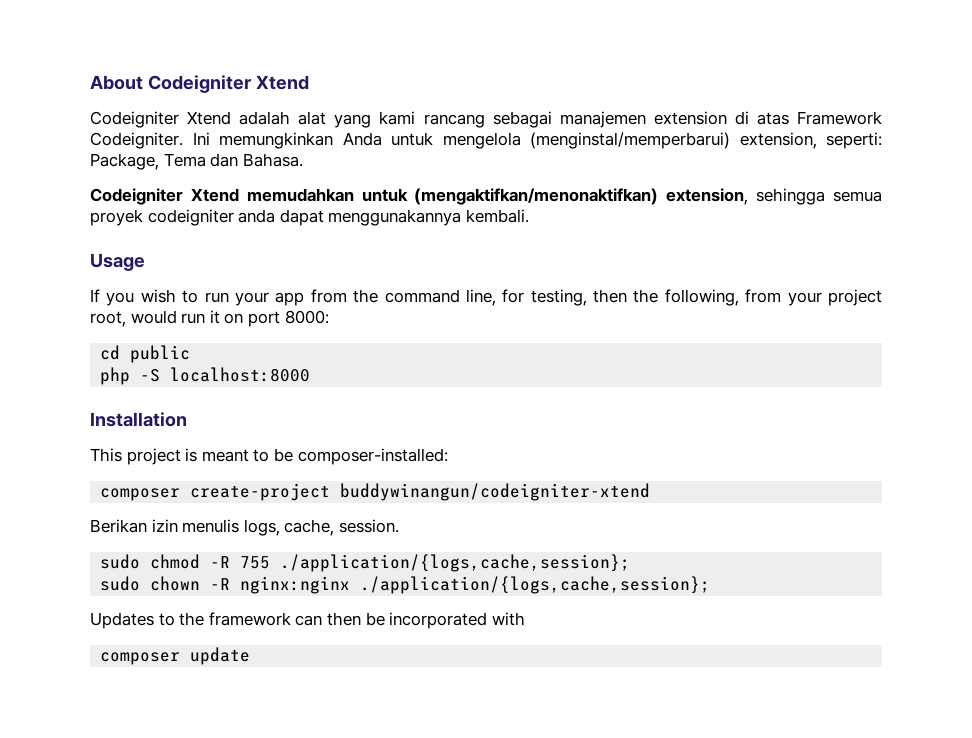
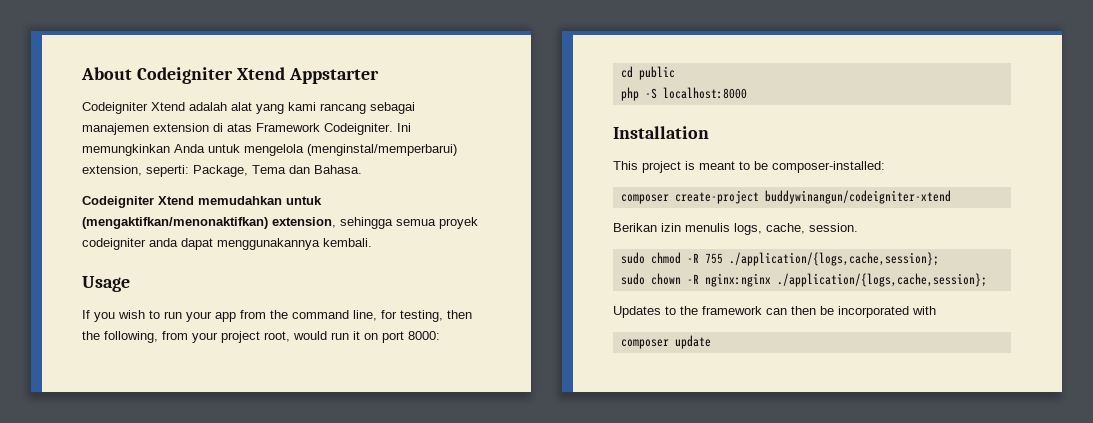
(309, 82) none -> [288,68,379,84] Appstarter

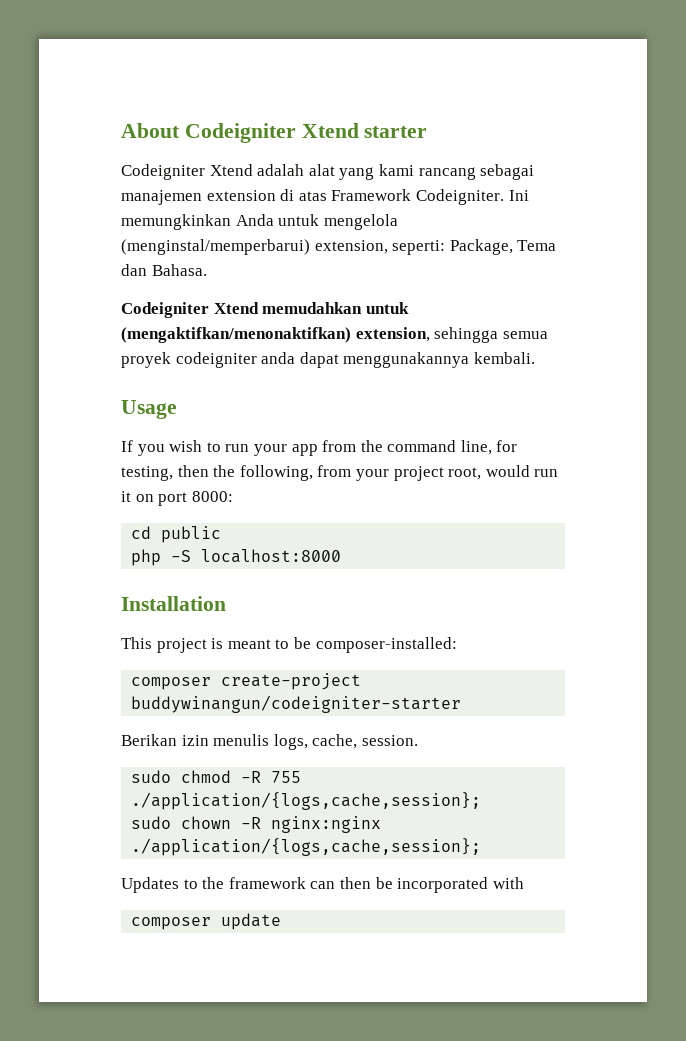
[288,68,379,84] Appstarter -> [364,126,428,138] starter
[764,190,951,204] buddywinangun/codeigniter-xtend -> [131,695,462,713] buddywinangun/codeigniter-starter

